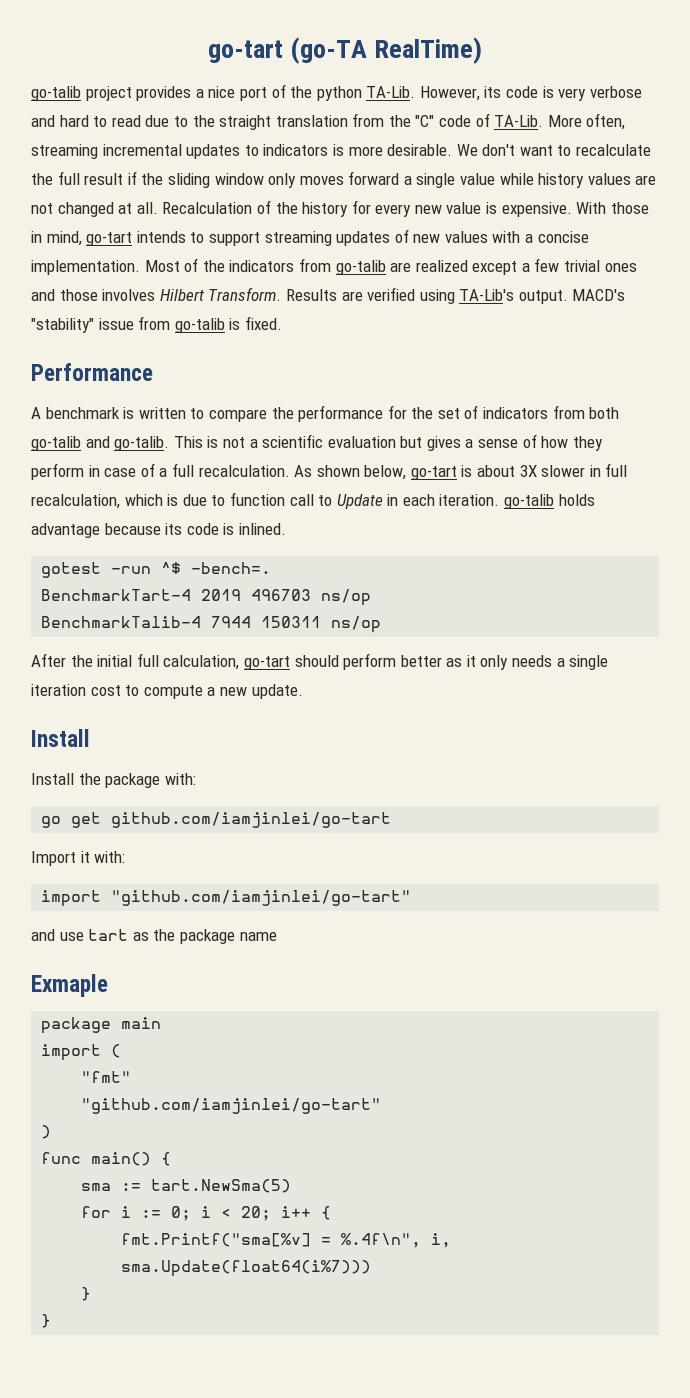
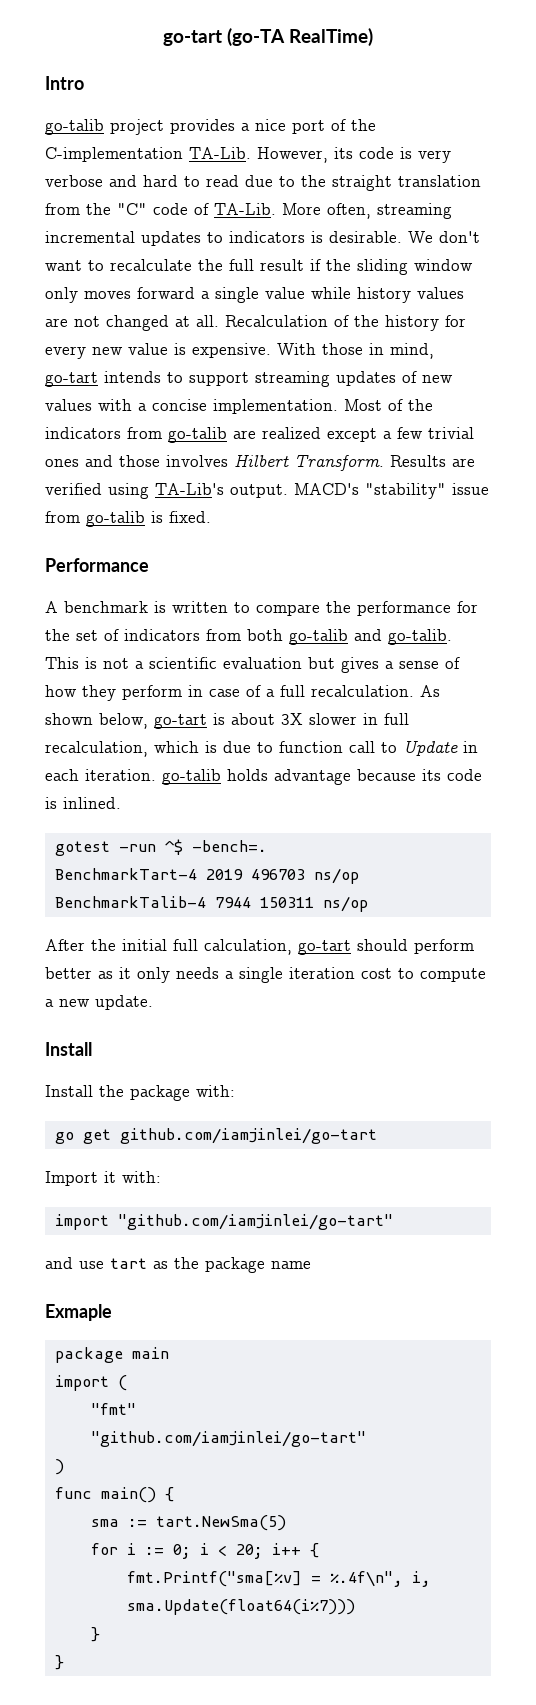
(483, 50) none -> [45,76,84,90] // Intro
[316,86,362,101] python -> [45,147,183,162] C-implementation
[348,146,383,156] more -> (323, 237) none

